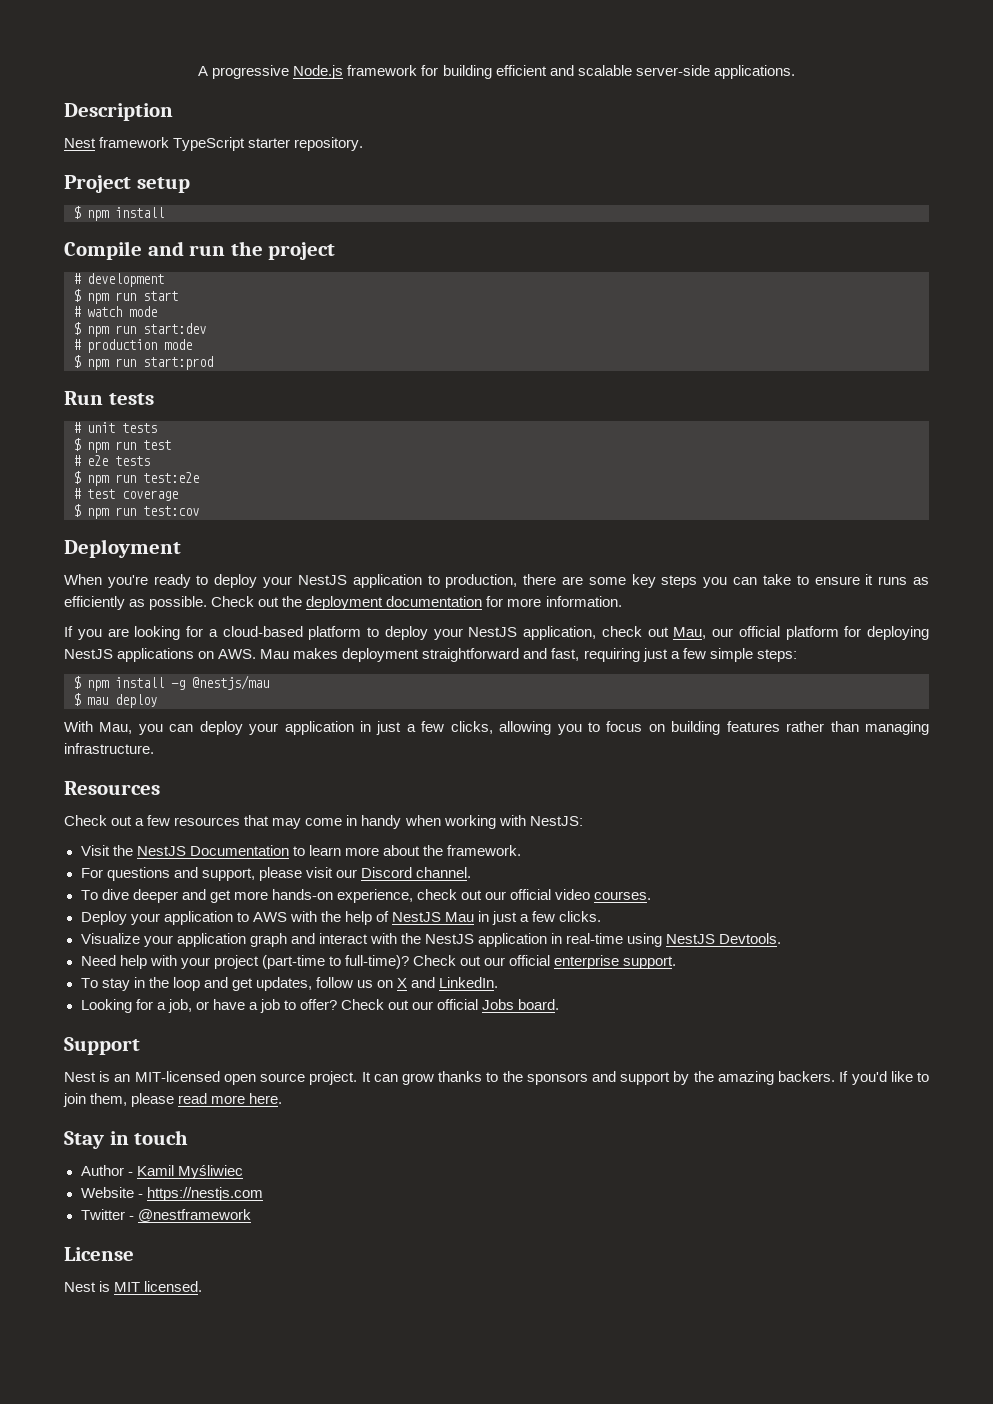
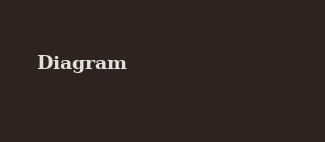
[198,65,795,79] [64,103,173,121] [64,137,364,151] [64,175,190,193] [73,206,164,221] [64,241,336,260] [73,273,164,287] [73,289,178,304] [73,306,157,317] [73,322,206,337] [73,339,192,353] [73,355,213,370] [64,391,154,405] [73,422,157,433] [73,438,171,453] [73,455,150,466] [73,471,199,486] [73,488,178,501] [73,504,199,519] [64,539,181,558] [64,574,930,588] [64,596,622,610] [64,626,929,640] [64,648,797,662] [73,675,269,691] [73,693,157,708] [64,721,930,735] [64,743,154,754] [64,781,160,795] [64,815,583,829] [80,845,521,856] [80,867,471,881] [80,889,652,903] [80,911,602,925] [80,933,782,947] [80,955,677,969] [80,977,499,991] [80,999,560,1013] [64,1037,140,1055] [64,1071,930,1085] [63,1093,283,1107] [64,1130,189,1149] [80,1165,243,1179] [80,1187,263,1201] [80,1209,251,1222] [64,1247,134,1261] [64,1281,203,1292] A progressive Node.js framework for building efficient and scalable server-side applications. // Description // Nest framework TypeScript starter repository. // Project setup // $ npm install // Compile and run the project // # development // $ npm run start // # watch mode // $ npm run start:dev // # production mode // $ npm run start:prod // Run tests // # unit tests // $ npm run test // # e2e tests // $ npm run test:e2e // # test coverage // $ npm run test:cov // Deployment // When you're ready to deploy your NestJS application to production, there are some key steps you can take to ensure it runs as efficiently as possible. Check out the deployment documentation for more information. // If you are looking for a cloud-based platform to deploy your NestJS application, check out Mau, our official platform for deploying NestJS applications on AWS. Mau makes deployment straightforward and fast, requiring just a few simple steps: // $ npm install -g @nestjs/mau // $ mau deploy // With Mau, you can deploy your application in just a few clicks, allowing you to focus on building features rather than managing infrastructure. // Resources // Check out a few resources that may come in handy when working with NestJS: // Visit the NestJS Documentation to learn more about the framework. // For questions and support, please visit our Discord channel. // To dive deeper and get more hands-on experience, check out our official video courses. // Deploy your application to AWS with the help of NestJS Mau in just a few clicks. // Visualize your application graph and interact with the NestJS application in real-time using NestJS Devtools. // Need help with your project (part-time to full-time)? Check out our official enterprise support. // To stay in the loop and get updates, follow us on X and LinkedIn. // Looking for a job, or have a job to offer? Check out our official Jobs board. // Support // Nest is an MIT-licensed open source project. It can grow thanks to the sponsors and support by the amazing backers. If you'd like to join them, please read more here. // Stay in touch // Author - Kamil Myśliwiec // Website - https://nestjs.com // Twitter - @nestframework // License // Nest is MIT licensed. -> [37,55,127,73] Diagram

